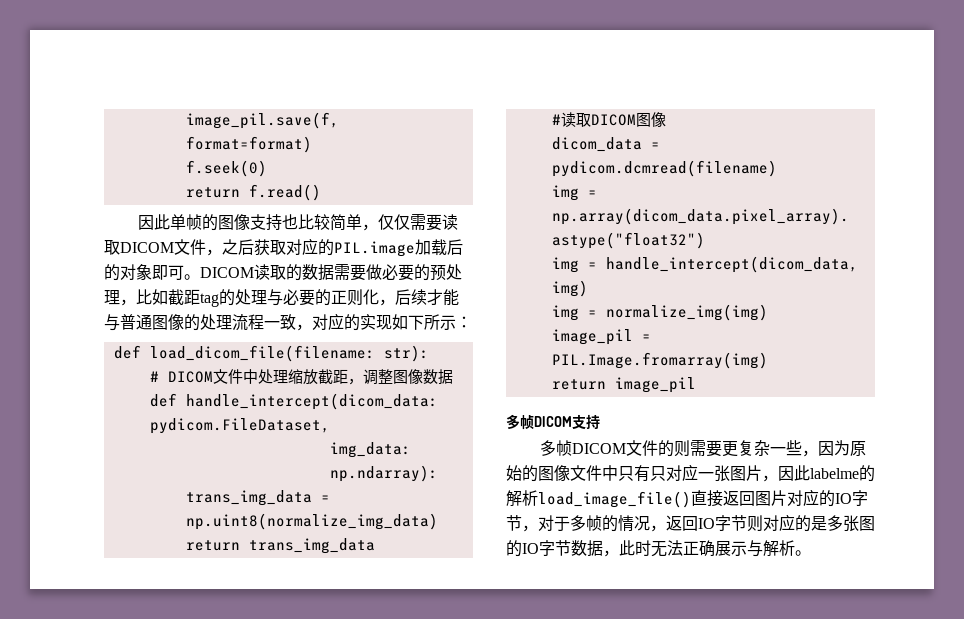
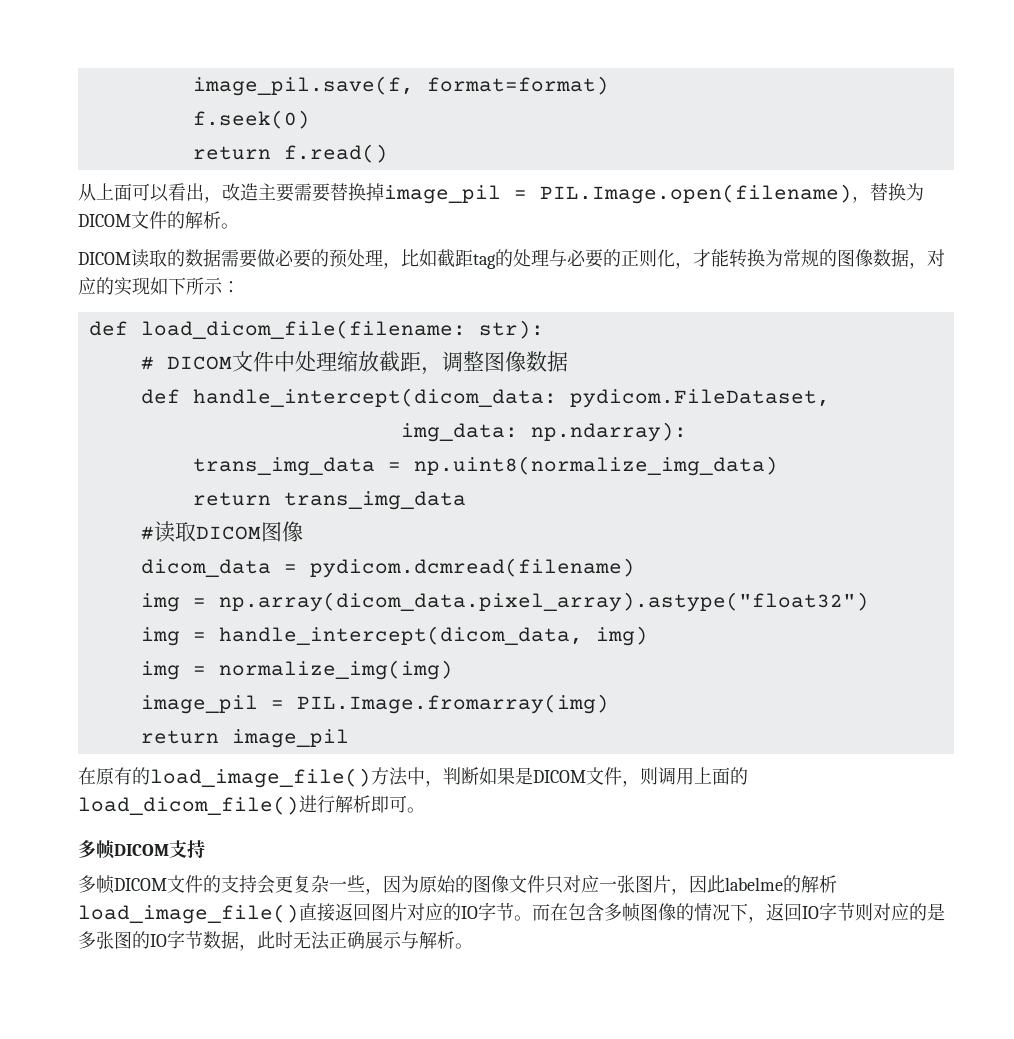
[138,214,459,231] [104,238,463,257] [104,264,200,281] 因此单帧的图像支持也比较简单，仅仅需要读取DICOM文件，之后获取对应的PIL.image加载后的对象即可。 -> [78,183,924,204] [78,211,239,229] 从上面可以看出，改造主要需要替换掉image_pil = PIL.Image.open(filename)，替换为DICOM文件的解析。 //
[395,289,459,306] [104,314,296,331] 后续才能与普通图像的处理流程一致 -> [693,249,909,268] 才能转换为常规的图像数据
(696, 385) none -> [78,767,748,788] [78,795,425,815] // 在原有的load_image_file()方法中，判断如果是DICOM文件，则调用上面的load_dicom_file()进行解析即可。
[674,440,723,457] 则需要 -> [221,875,275,894] 支持会
[602,465,650,482] 中只有 -> (545, 884) none
[522,515,650,532] ，对于多帧的情况 -> [514,903,748,922] 。而在包含多帧图像的情况下

